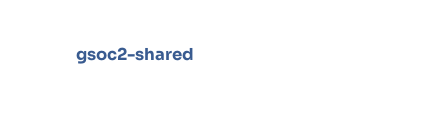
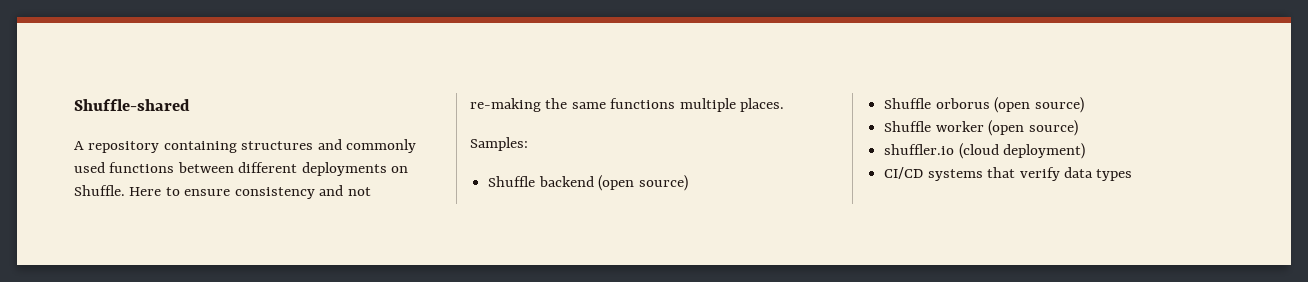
[76,47,194,64] gsoc2-shared -> [74,99,190,111] [74,139,417,153] [74,162,409,176] [74,185,371,199] [470,98,785,112] [470,137,528,151] [488,175,688,191] [884,97,1084,113] [884,120,1078,136] [884,143,1086,159] [884,167,1133,181] Shuffle-shared // A repository containing structures and commonly used functions between different deployments on Shuffle. Here to ensure consistency and not re-making the same functions multiple places. // Samples: // Shuffle backend (open source) // Shuffle orborus (open source) // Shuffle worker (open source) // shuffler.io (cloud deployment) // CI/CD systems that verify data types

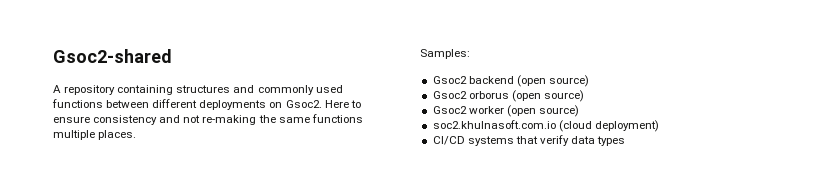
[74,99,190,111] Shuffle-shared -> [53,49,172,63] Gsoc2-shared
[74,185,125,196] Shuffle. -> [285,100,322,108] Gsoc2.
[488,176,536,187] Shuffle -> [432,76,467,84] Gsoc2
[884,98,932,109] Shuffle -> [432,91,467,99] Gsoc2
[884,121,932,132] Shuffle -> [432,106,467,114] Gsoc2
[884,144,955,155] shuffler.io -> [432,120,556,129] soc2.khulnasoft.com.io

